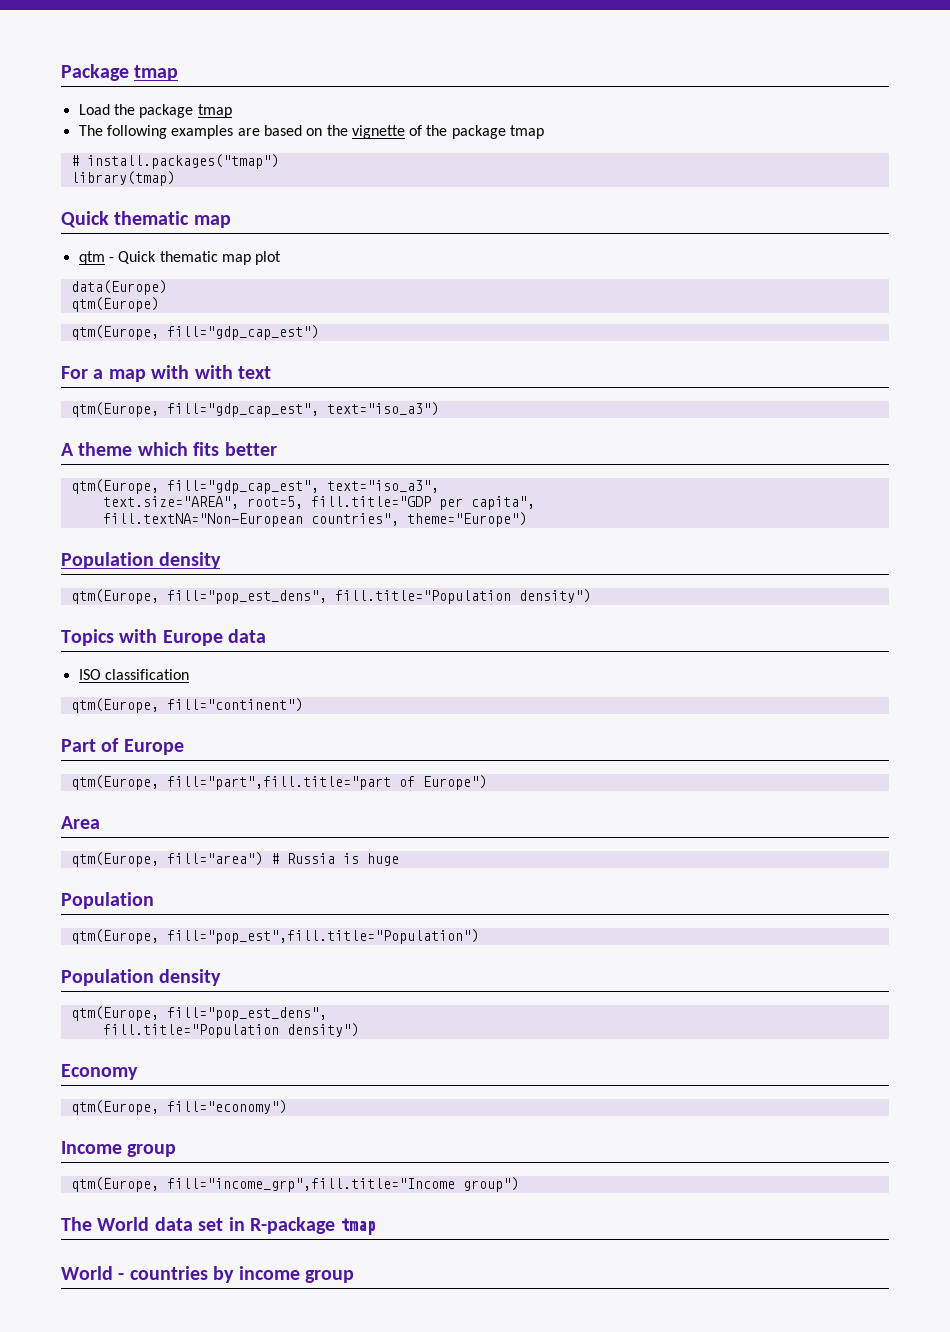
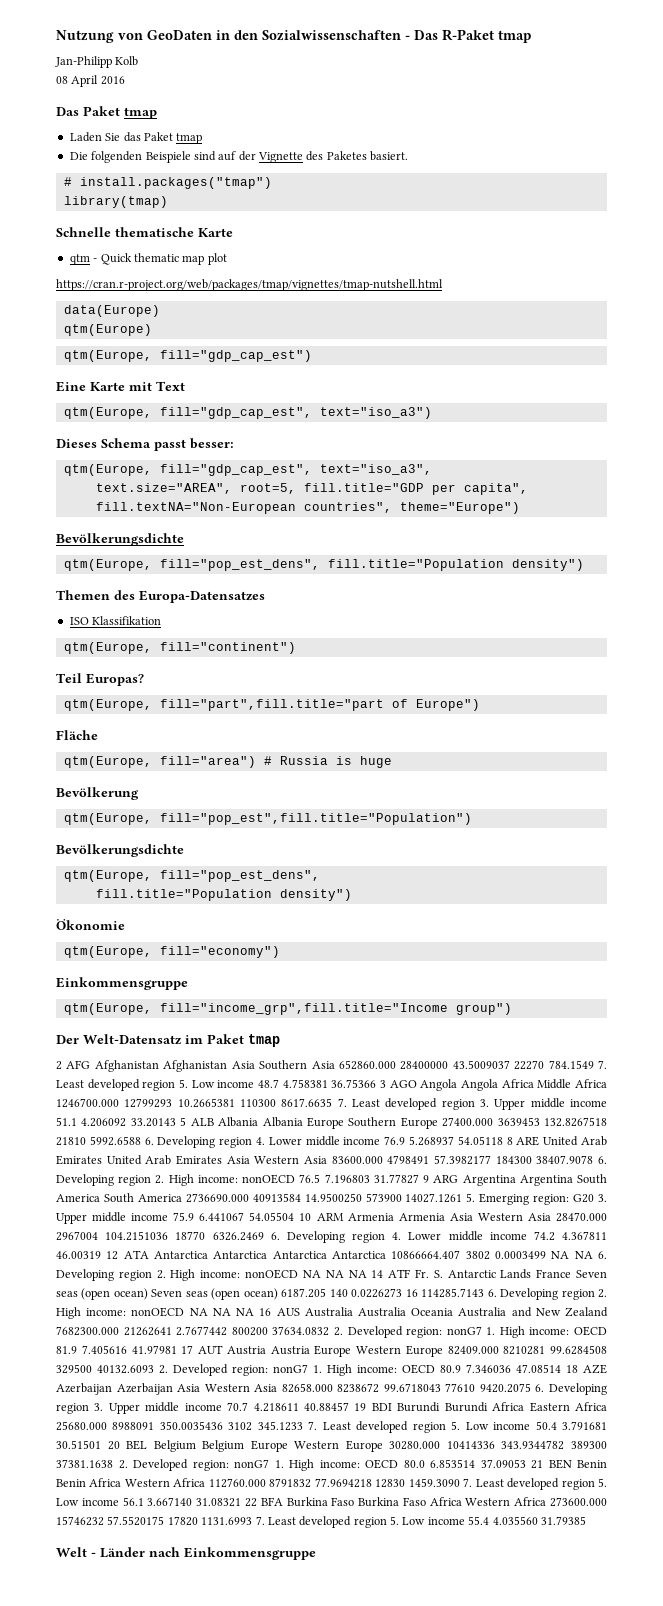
[61,64,179,81] [78,104,232,118] [78,125,545,139] Package tmap // Load the package tmap // The following examples are based on the vignette of the package tmap -> [56,29,531,43] [55,56,139,68] [56,75,125,87] [56,106,157,119] [69,132,203,144] [69,151,409,163] Nutzung von GeoDaten in den Sozialwissenschaften - Das R-Paket tmap // Jan-Philipp Kolb // 08 April 2016 // Das Paket tmap // Laden Sie das Paket tmap // Die folgenden Beispiele sind auf der Vignette des Paketes basiert.
[61,211,231,228] Quick thematic map -> [56,227,233,237] Schnelle thematische Karte
(282, 258) none -> [56,279,443,291] // https://cran.r-project.org/web/packages/tmap/vignettes/tmap-nutshell.html
[61,365,271,382] [70,402,439,417] [61,442,277,456] For a map with with text // qtm(Europe, fill="gdp_cap_est", text="iso_a3") // A theme which fits better -> [56,381,185,392] [63,407,432,419] [56,438,234,451] Eine Karte mit Text // qtm(Europe, fill="gdp_cap_est", text="iso_a3") // Dieses Schema passt besser:
[61,552,222,569] Population density -> [56,533,184,546] Bevölkerungsdichte
[61,629,267,646] Topics with Europe data -> [56,590,265,603] Themen des Europa-Datensatzes
[104,669,189,680] classification -> [92,616,162,625] Klassifikation
[61,738,184,755] Part of Europe -> [56,673,144,686] Teil Europas?
[61,816,100,829] Area -> [56,730,98,740] Fläche
[61,892,154,909] Population -> [56,787,139,800] Bevölkerung
[61,969,222,986] Population density -> [56,844,184,857] Bevölkerungsdichte
[61,1064,138,1080] Economy -> [56,919,125,930] Ökonomie
[61,1141,177,1157] Income group -> [56,977,188,990] Einkommensgruppe
[61,1217,377,1235] [61,1266,354,1283] The World data set in R-package tmap // World - countries by income group -> [56,1034,280,1047] [56,1060,608,1072] [56,1079,608,1091] [56,1098,607,1110] [56,1117,607,1129] [56,1136,607,1148] [56,1155,608,1165] [56,1174,607,1186] [56,1193,607,1205] [56,1212,607,1224] [56,1231,607,1243] [56,1250,607,1260] [56,1269,607,1281] [56,1288,607,1300] [56,1307,609,1319] [56,1326,607,1338] [56,1345,607,1357] [56,1364,607,1376] [56,1383,607,1395] [56,1402,608,1414] [56,1421,607,1433] [56,1440,607,1452] [56,1459,607,1471] [56,1478,607,1490] [56,1497,607,1507] [56,1516,586,1528] [56,1547,316,1560] Der Welt-Datensatz im Paket tmap // 2 AFG Afghanistan Afghanistan Asia Southern Asia 652860.000 28400000 43.5009037 22270 784.1549 7. Least developed region 5. Low income 48.7 4.758381 36.75366 3 AGO Angola Angola Africa Middle Africa 1246700.000 12799293 10.2665381 110300 8617.6635 7. Least developed region 3. Upper middle income 51.1 4.206092 33.20143 5 ALB Albania Albania Europe Southern Europe 27400.000 3639453 132.8267518 21810 5992.6588 6. Developing region 4. Lower middle income 76.9 5.268937 54.05118 8 ARE United Arab Emirates United Arab Emirates Asia Western Asia 83600.000 4798491 57.3982177 184300 38407.9078 6. Developing region 2. High income: nonOECD 76.5 7.196803 31.77827 9 ARG Argentina Argentina South America South America 2736690.000 40913584 14.9500250 573900 14027.1261 5. Emerging region: G20 3. Upper middle income 75.9 6.441067 54.05504 10 ARM Armenia Armenia Asia Western Asia 28470.000 2967004 104.2151036 18770 6326.2469 6. Developing region 4. Lower middle income 74.2 4.367811 46.00319 12 ATA Antarctica Antarctica Antarctica Antarctica 10866664.407 3802 0.0003499 NA NA 6. Developing region 2. High income: nonOECD NA NA NA 14 ATF Fr. S. Antarctic Lands France Seven seas (open ocean) Seven seas (open ocean) 6187.205 140 0.0226273 16 114285.7143 6. Developing region 2. High income: nonOECD NA NA NA 16 AUS Australia Australia Oceania Australia and New Zealand 7682300.000 21262641 2.7677442 800200 37634.0832 2. Developed region: nonG7 1. High income: OECD 81.9 7.405616 41.97981 17 AUT Austria Austria Europe Western Europe 82409.000 8210281 99.6284508 329500 40132.6093 2. Developed region: nonG7 1. High income: OECD 80.9 7.346036 47.08514 18 AZE Azerbaijan Azerbaijan Asia Western Asia 82658.000 8238672 99.6718043 77610 9420.2075 6. Developing region 3. Upper middle income 70.7 4.218611 40.88457 19 BDI Burundi Burundi Africa Eastern Africa 25680.000 8988091 350.0035436 3102 345.1233 7. Least developed region 5. Low income 50.4 3.791681 30.51501 20 BEL Belgium Belgium Europe Western Europe 30280.000 10414336 343.9344782 389300 37381.1638 2. Developed region: nonG7 1. High income: OECD 80.0 6.853514 37.09053 21 BEN Benin Benin Africa Western Africa 112760.000 8791832 77.9694218 12830 1459.3090 7. Least developed region 5. Low income 56.1 3.667140 31.08321 22 BFA Burkina Faso Burkina Faso Africa Western Africa 273600.000 15746232 57.5520175 17820 1131.6993 7. Least developed region 5. Low income 55.4 4.035560 31.79385 // Welt - Länder nach Einkommensgruppe

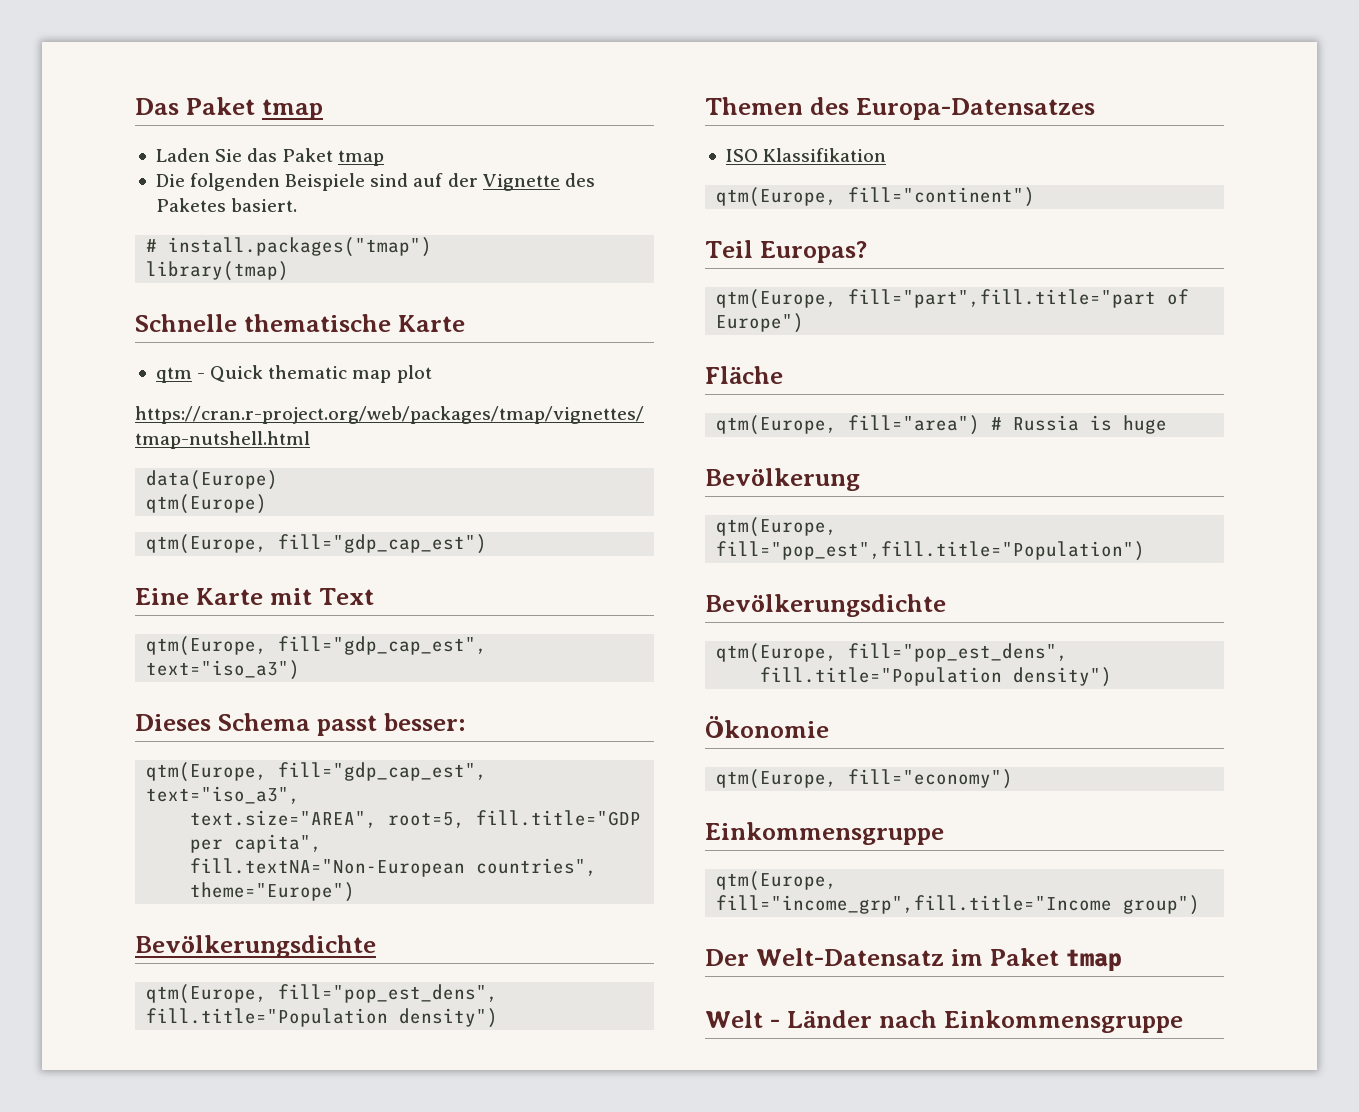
[56,29,531,43] [55,56,139,68] [56,75,125,87] Nutzung von GeoDaten in den Sozialwissenschaften - Das R-Paket tmap // Jan-Philipp Kolb // 08 April 2016 // -> (135, 106) none
[56,1060,608,1072] [56,1079,608,1091] [56,1098,607,1110] [56,1117,607,1129] [56,1136,607,1148] [56,1155,608,1165] [56,1174,607,1186] [56,1193,607,1205] [56,1212,607,1224] [56,1231,607,1243] [56,1250,607,1260] [56,1269,607,1281] [56,1288,607,1300] [56,1307,609,1319] [56,1326,607,1338] [56,1345,607,1357] [56,1364,607,1376] [56,1383,607,1395] [56,1402,608,1414] [56,1421,607,1433] [56,1440,607,1452] [56,1459,607,1471] [56,1478,607,1490] [56,1497,607,1507] [56,1516,586,1528] // 2 AFG Afghanistan Afghanistan Asia Southern Asia 652860.000 28400000 43.5009037 22270 784.1549 7. Least developed region 5. Low income 48.7 4.758381 36.75366 3 AGO Angola Angola Africa Middle Africa 1246700.000 12799293 10.2665381 110300 8617.6635 7. Least developed region 3. Upper middle income 51.1 4.206092 33.20143 5 ALB Albania Albania Europe Southern Europe 27400.000 3639453 132.8267518 21810 5992.6588 6. Developing region 4. Lower middle income 76.9 5.268937 54.05118 8 ARE United Arab Emirates United Arab Emirates Asia Western Asia 83600.000 4798491 57.3982177 184300 38407.9078 6. Developing region 2. High income: nonOECD 76.5 7.196803 31.77827 9 ARG Argentina Argentina South America South America 2736690.000 40913584 14.9500250 573900 14027.1261 5. Emerging region: G20 3. Upper middle income 75.9 6.441067 54.05504 10 ARM Armenia Armenia Asia Western Asia 28470.000 2967004 104.2151036 18770 6326.2469 6. Developing region 4. Lower middle income 74.2 4.367811 46.00319 12 ATA Antarctica Antarctica Antarctica Antarctica 10866664.407 3802 0.0003499 NA NA 6. Developing region 2. High income: nonOECD NA NA NA 14 ATF Fr. S. Antarctic Lands France Seven seas (open ocean) Seven seas (open ocean) 6187.205 140 0.0226273 16 114285.7143 6. Developing region 2. High income: nonOECD NA NA NA 16 AUS Australia Australia Oceania Australia and New Zealand 7682300.000 21262641 2.7677442 800200 37634.0832 2. Developed region: nonG7 1. High income: OECD 81.9 7.405616 41.97981 17 AUT Austria Austria Europe Western Europe 82409.000 8210281 99.6284508 329500 40132.6093 2. Developed region: nonG7 1. High income: OECD 80.9 7.346036 47.08514 18 AZE Azerbaijan Azerbaijan Asia Western Asia 82658.000 8238672 99.6718043 77610 9420.2075 6. Developing region 3. Upper middle income 70.7 4.218611 40.88457 19 BDI Burundi Burundi Africa Eastern Africa 25680.000 8988091 350.0035436 3102 345.1233 7. Least developed region 5. Low income 50.4 3.791681 30.51501 20 BEL Belgium Belgium Europe Western Europe 30280.000 10414336 343.9344782 389300 37381.1638 2. Developed region: nonG7 1. High income: OECD 80.0 6.853514 37.09053 21 BEN Benin Benin Africa Western Africa 112760.000 8791832 77.9694218 12830 1459.3090 7. Least developed region 5. Low income 56.1 3.667140 31.08321 22 BFA Burkina Faso Burkina Faso Africa Western Africa 273600.000 15746232 57.5520175 17820 1131.6993 7. Least developed region 5. Low income 55.4 4.035560 31.79385 -> (1122, 960) none

